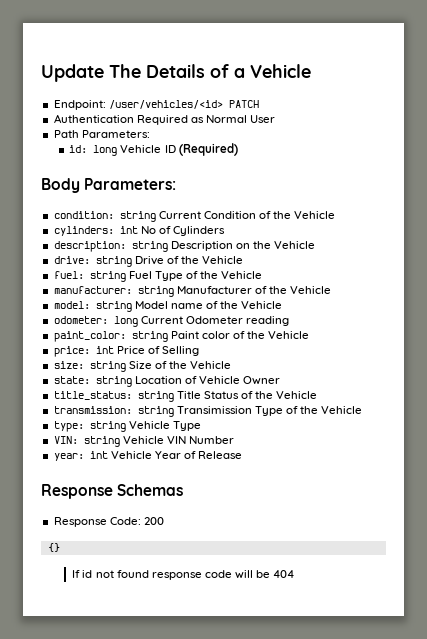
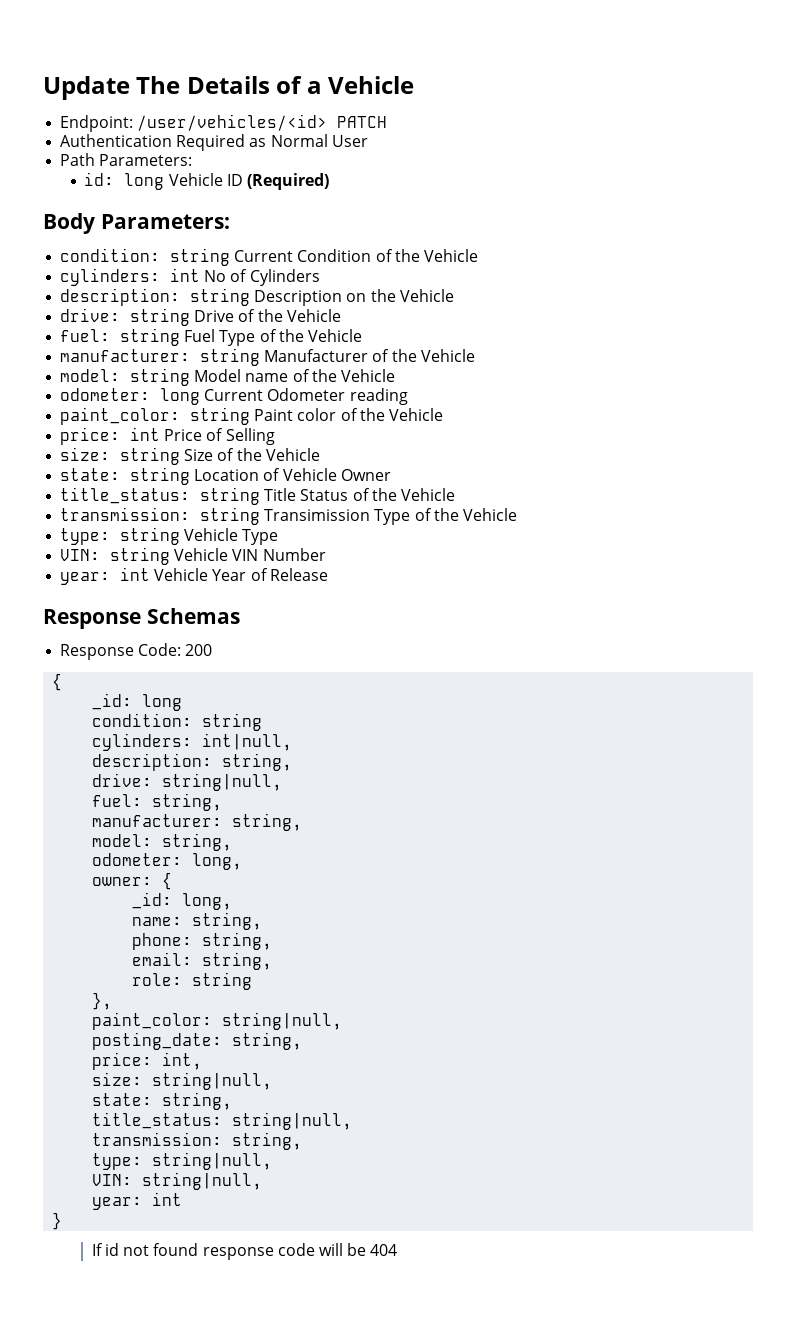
[47,543,60,552] {} -> [52,673,63,691] [92,693,183,711] [92,713,263,731] [92,733,293,751] [92,753,293,771] [92,773,283,791] [92,793,223,811] [92,813,303,831] [92,833,233,851] [92,853,243,870] [92,872,173,890] [132,892,233,910] [132,912,263,930] [132,932,273,950] [132,952,273,970] [132,972,253,990] [92,992,113,1010] [92,1012,343,1030] [92,1032,303,1050] [92,1052,203,1070] [92,1072,273,1090] [92,1092,233,1110] [92,1112,353,1130] [92,1132,303,1150] [92,1152,273,1170] [92,1172,263,1190] [92,1192,183,1210] [52,1212,63,1230] { // _id: long // condition: string // cylinders: int|null, // description: string, // drive: string|null, // fuel: string, // manufacturer: string, // model: string, // odometer: long, // owner: { // _id: long, // name: string, // phone: string, // email: string, // role: string // }, // paint_color: string|null, // posting_date: string, // price: int, // size: string|null, // state: string, // title_status: string|null, // transmission: string, // type: string|null, // VIN: string|null, // year: int // }

